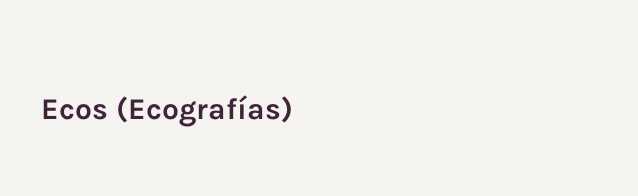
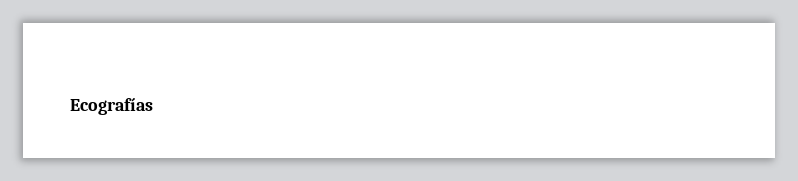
[41,95,294,127] Ecos (Ecografías) -> [70,98,153,115] Ecografías

